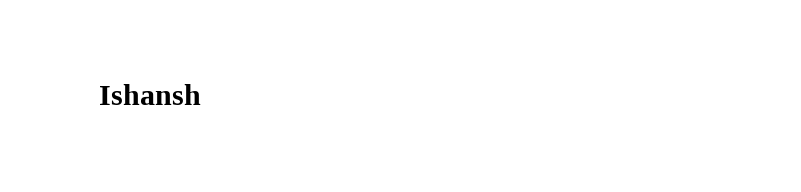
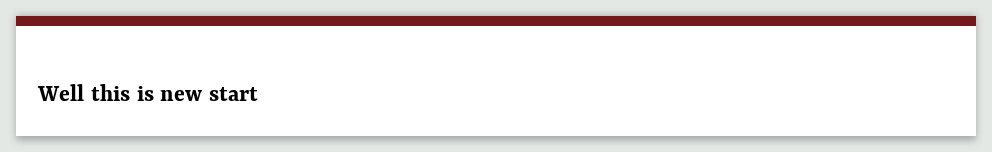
[99,84,201,105] Ishansh -> [37,84,258,101] Well this is new start

